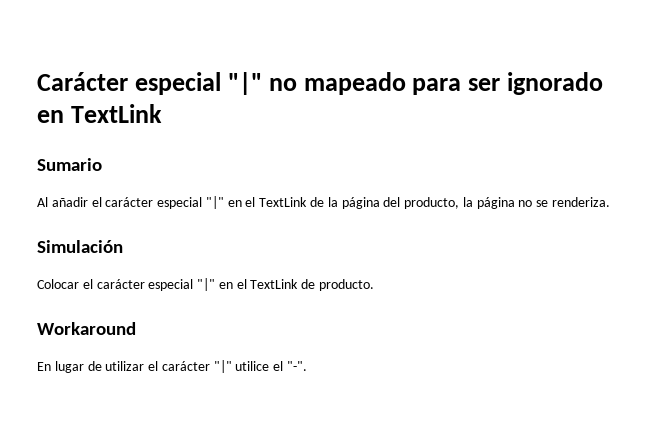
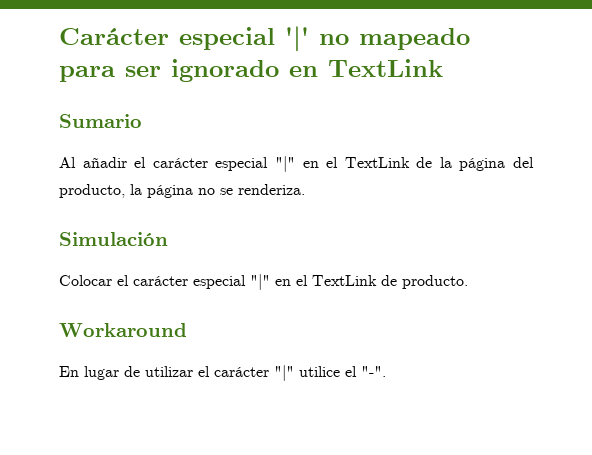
[227,72,262,95] "|" -> [285,26,309,52] '|'

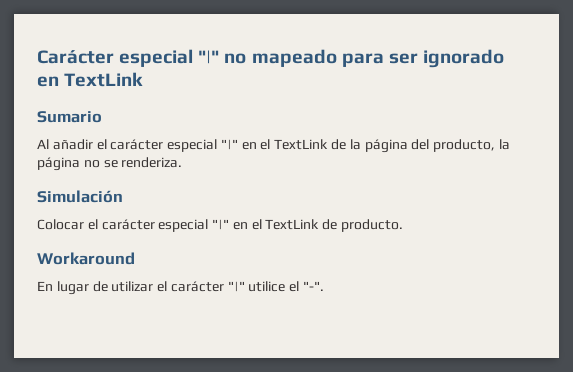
[285,26,309,52] '|' -> [198,50,220,64] "|"

